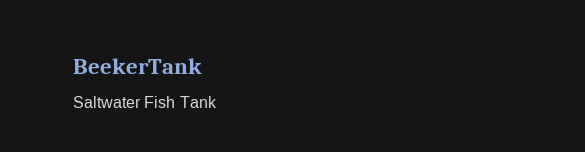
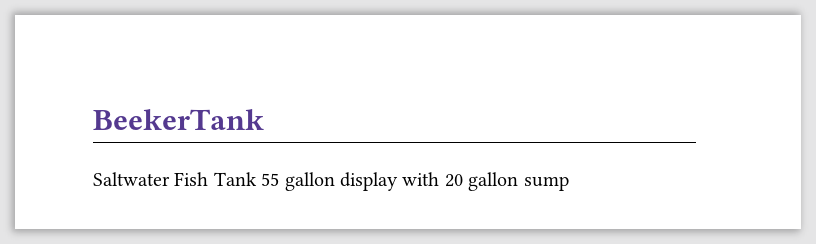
(217, 102) none -> [261,172,569,191] 55 gallon display with 20 gallon sump

